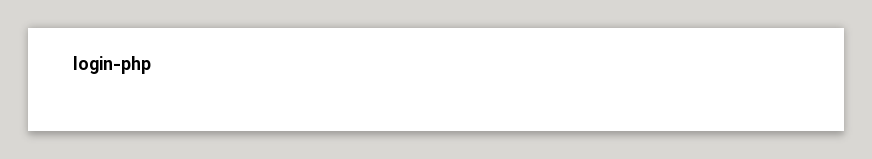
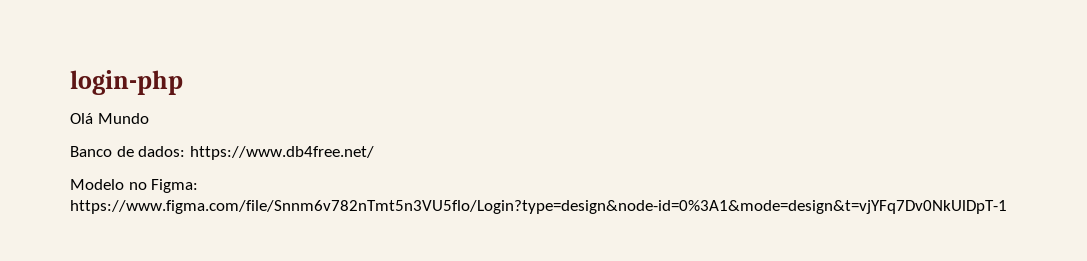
(151, 65) none -> [70,113,149,124] [70,146,374,160] [70,179,199,193] [70,200,1007,214] // Olá Mundo // Banco de dados: https://www.db4free.net/ // Modelo no Figma: https://www.figma.com/file/Snnm6v782nTmt5n3VU5flo/Login?type=design&node-id=0%3A1&mode=design&t=vjYFq7Dv0NkUlDpT-1

